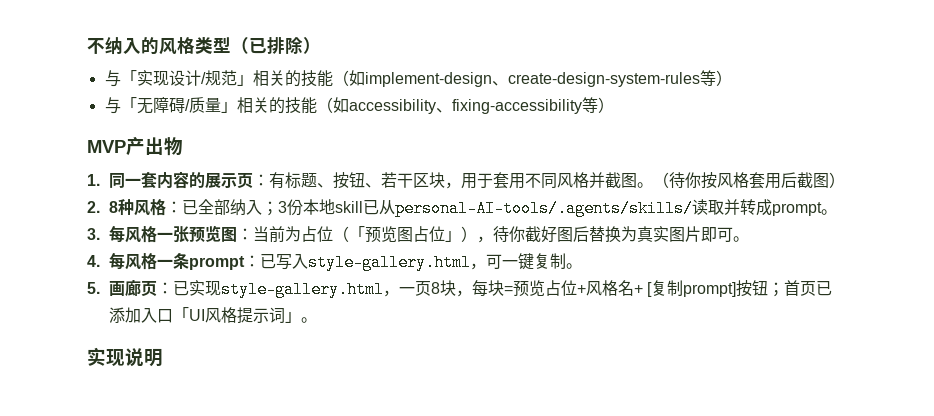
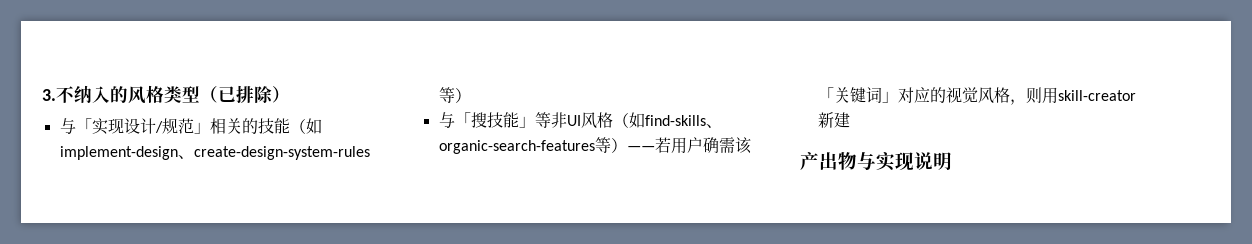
(87, 46) none -> [42,89,56,101] 3.
[136,97,614,114] [87,137,183,156] [87,171,845,189] [87,198,837,217] [87,225,749,243] [87,252,582,271] [87,280,833,298] [108,307,317,324] 无障碍/质量」相关的技能（如accessibility、fixing-accessibility等） // MVP产出物 // 1.同一套内容的展示页：有标题、按钮、若干区块，用于套用不同风格并截图。（待你按风格套用后截图） // 2. 8种风格：已全部纳入；3份本地skill已从personal-AI-tools/.agents/skills/读取并转成prompt。 // 3.每风格一张预览图：当前为占位（「预览图占位」），待你截好图后替换为真实图片即可。 // 4.每风格一条prompt：已写入style-gallery.html，可一键复制。 // 5.画廊页：已实现style-gallery.html，一页8块，每块=预览占位+风格名+ [复制prompt]按钮；首页已添加入口「UI风格提示词」。 // -> [470,112,722,129] [438,137,752,154] [817,87,1136,105] [817,112,850,128] [800,152,876,170] 搜技能」等非UI风格（如find-skills、organic-search-features等）——若用户确需该「关键词」对应的视觉风格，则用skill-creator新建 // 产出物与

